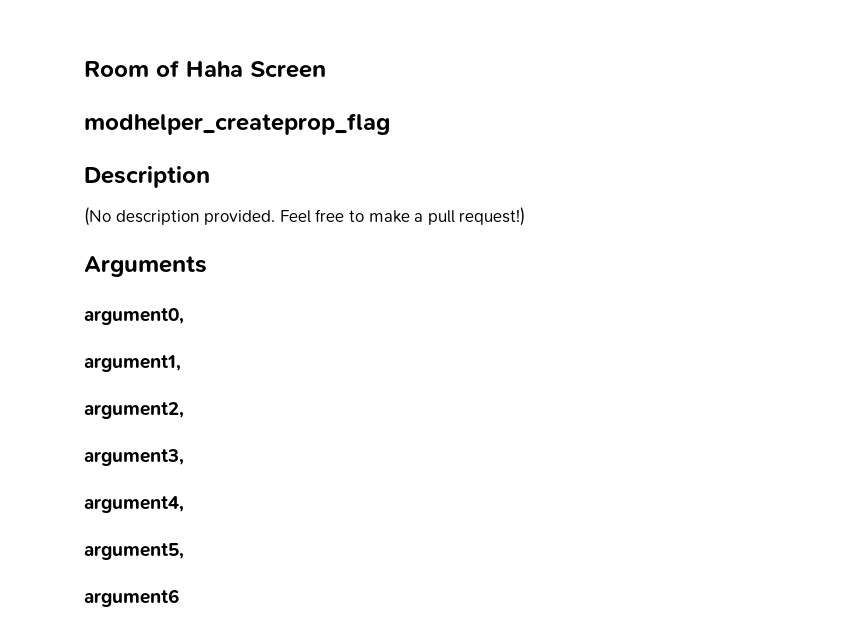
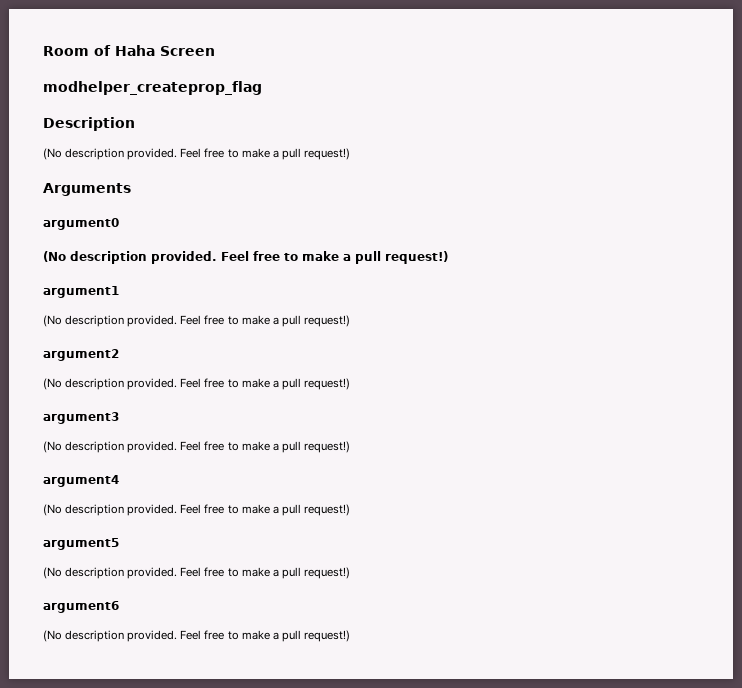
[84,308,184,325] [84,355,181,372] [84,402,184,419] [84,449,184,466] [84,496,184,513] [84,543,184,560] [84,589,179,607] argument0, // argument1, // argument2, // argument3, // argument4, // argument5, // argument6 -> [43,218,119,230] [43,251,448,264] [43,286,119,298] [43,315,350,327] [43,349,119,361] [43,378,350,390] [43,412,119,424] [43,441,350,453] [43,475,119,487] [43,504,350,516] [43,538,119,550] [43,567,350,579] [43,601,119,613] [43,630,350,642] argument0 // (No description provided. Feel free to make a pull request!) // argument1 // (No description provided. Feel free to make a pull request!) // argument2 // (No description provided. Feel free to make a pull request!) // argument3 // (No description provided. Feel free to make a pull request!) // argument4 // (No description provided. Feel free to make a pull request!) // argument5 // (No description provided. Feel free to make a pull request!) // argument6 // (No description provided. Feel free to make a pull request!)

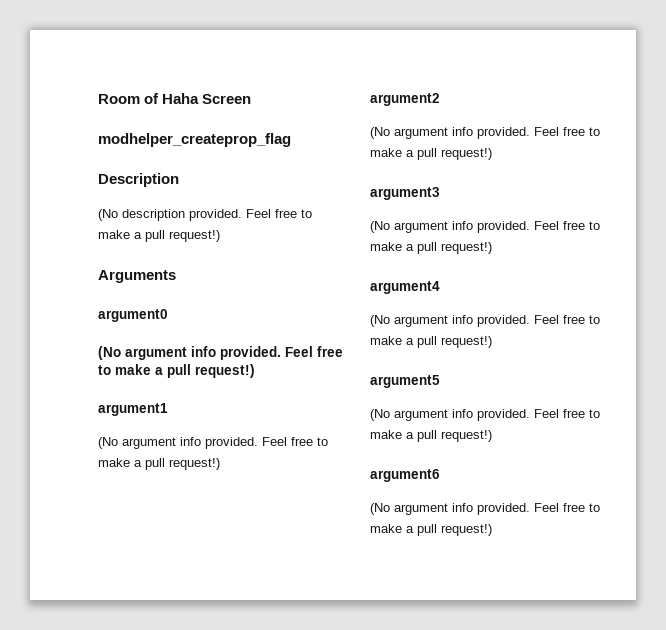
[70,251,147,264] description -> [125,346,216,360] argument info
[65,315,125,327] description -> [122,437,201,449] argument info
[65,378,125,390] description -> [394,127,473,139] argument info
[65,441,125,453] description -> [394,221,473,233] argument info
[65,504,125,516] description -> [394,315,473,327] argument info
[65,567,125,579] description -> [394,409,473,421] argument info
[65,630,125,642] description -> [394,503,473,515] argument info

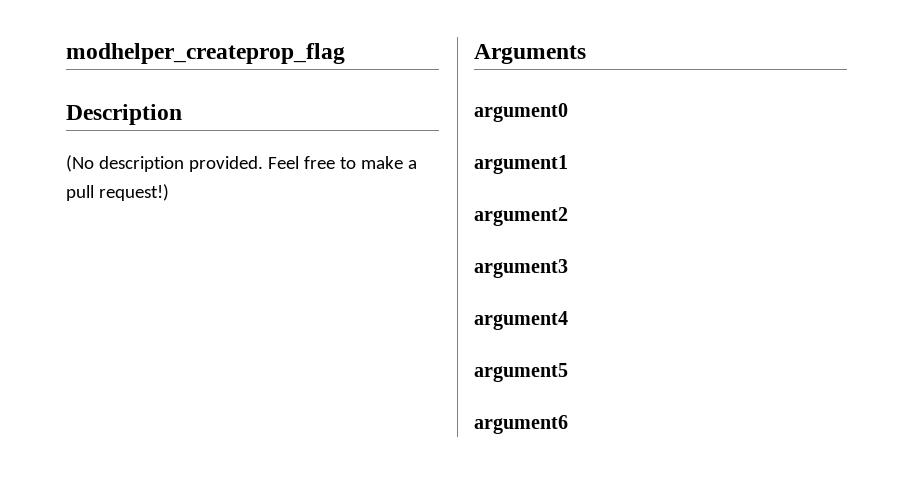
[98,93,252,104] Room of Haha Screen // -> (66, 53) none
[98,346,343,360] [98,364,255,378] [98,403,168,416] [98,437,328,449] [98,458,220,470] [370,93,440,106] [370,127,600,139] [370,148,492,160] [370,187,440,200] [370,221,600,233] [370,242,492,254] [370,281,440,294] [370,315,600,327] [370,336,492,348] [370,375,440,388] [370,409,600,421] [370,430,492,442] [370,469,440,482] [370,503,600,515] [370,524,492,536] (No argument info provided. Feel free to make a pull request!) // argument1 // (No argument info provided. Feel free to make a pull request!) // argument2 // (No argument info provided. Feel free to make a pull request!) // argument3 // (No argument info provided. Feel free to make a pull request!) // argument4 // (No argument info provided. Feel free to make a pull request!) // argument5 // (No argument info provided. Feel free to make a pull request!) // argument6 // (No argument info provided. Feel free to make a pull request!) -> [474,155,568,174] [474,207,568,226] [474,259,568,278] [474,311,568,330] [474,363,568,382] [474,415,568,434] argument1 // argument2 // argument3 // argument4 // argument5 // argument6

